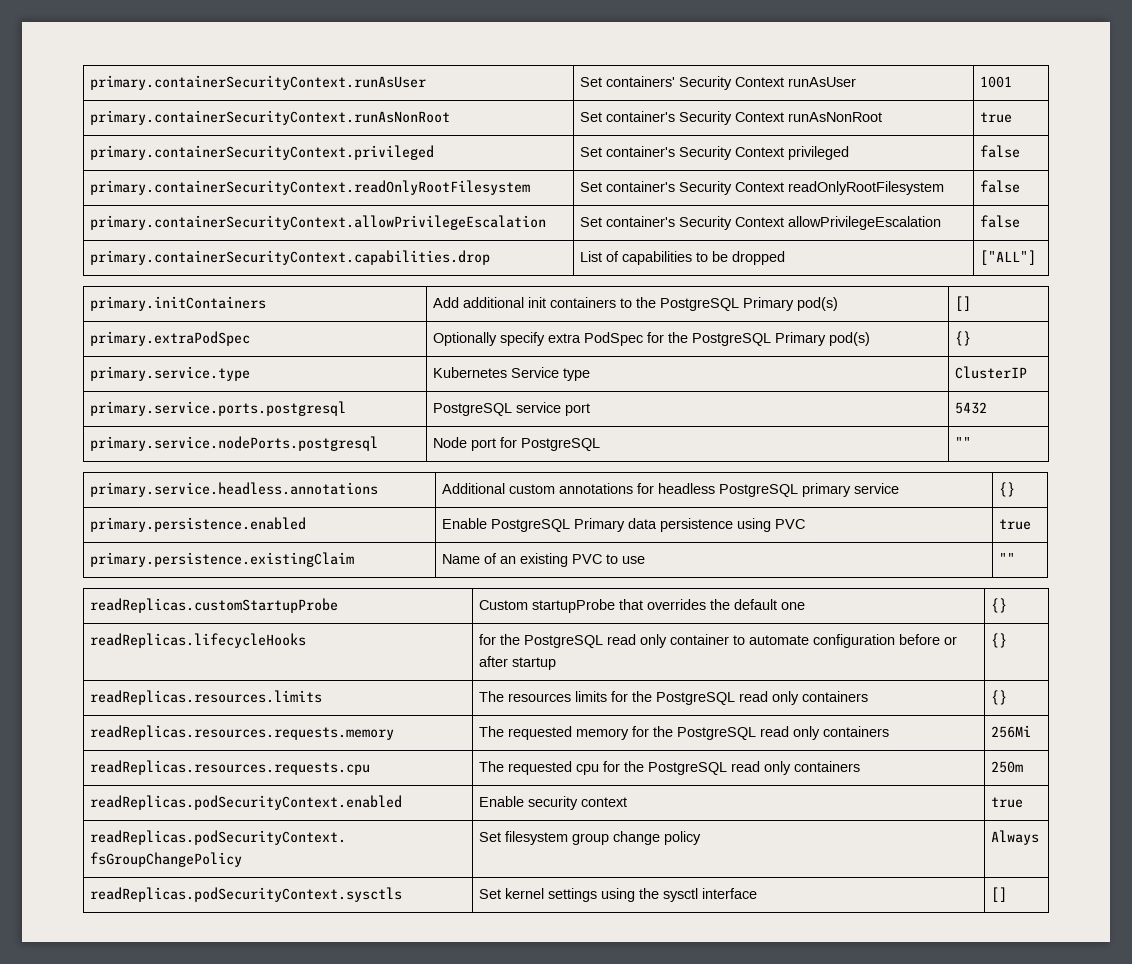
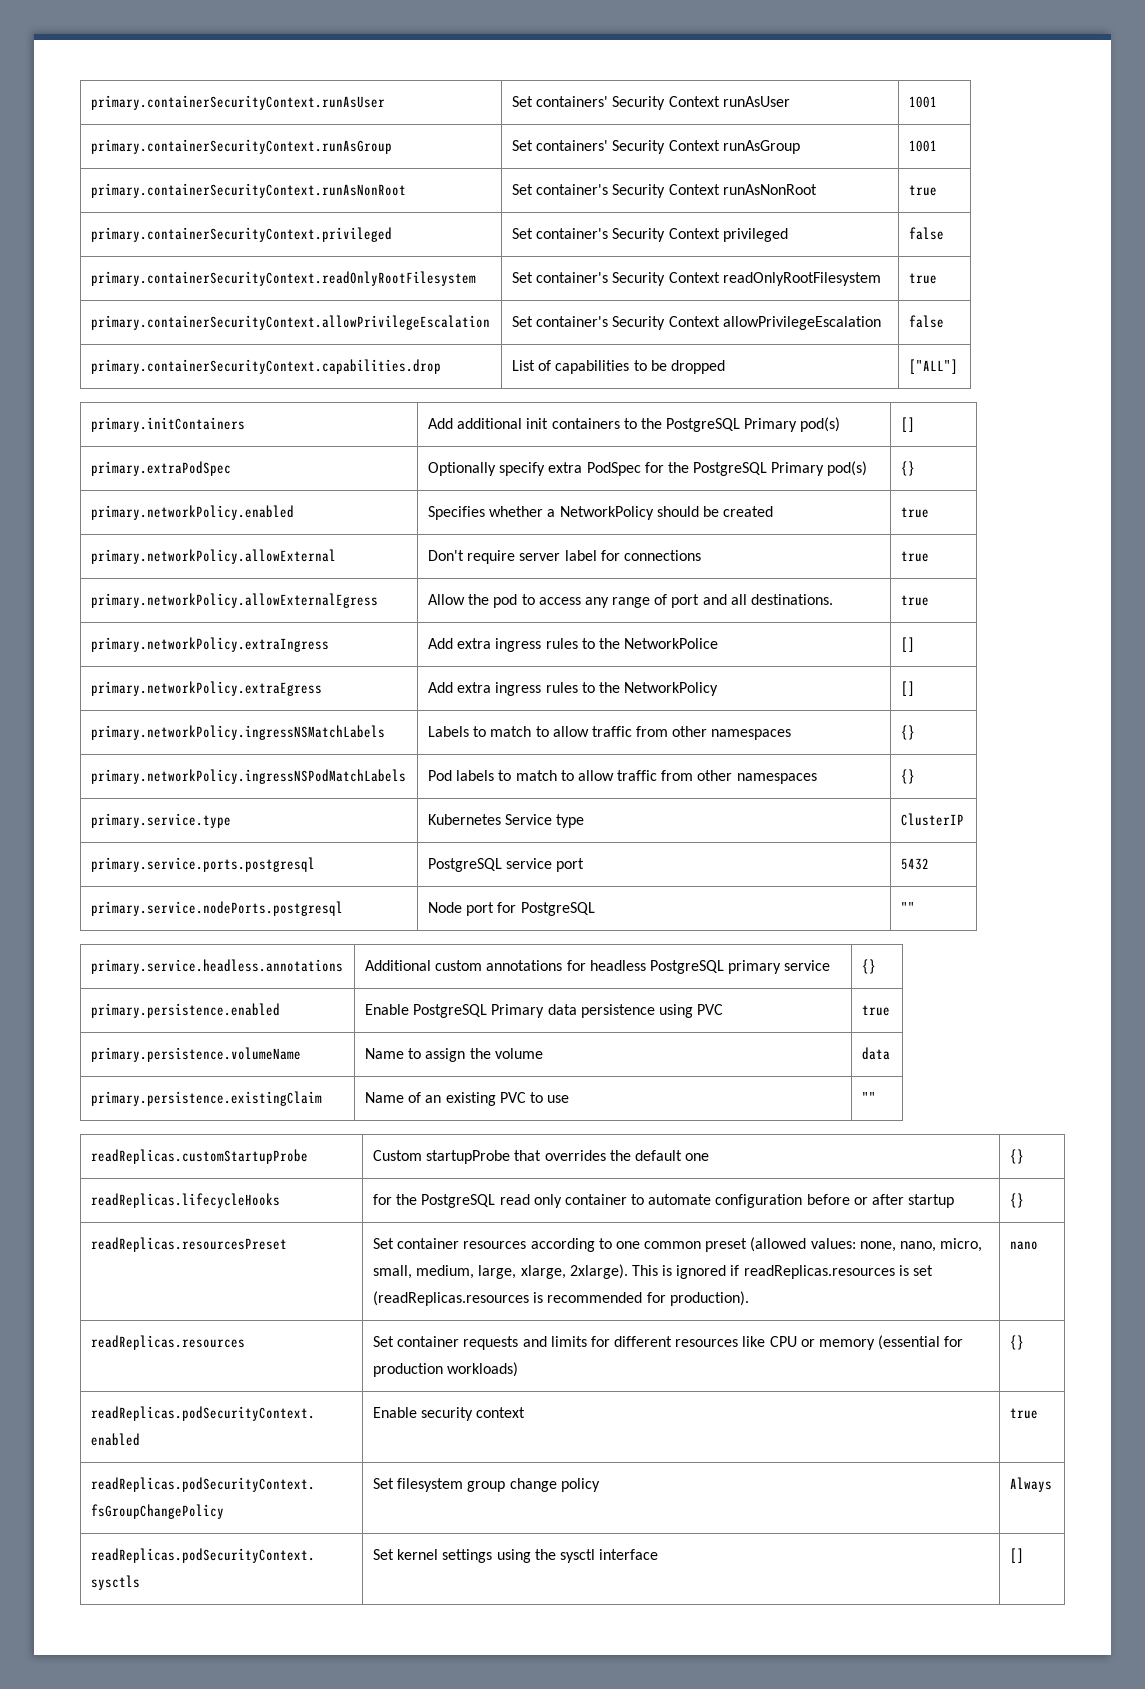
(1013, 82) none -> [90,139,392,154] [511,140,800,154] [908,140,937,152] // primary.containerSecurityContext.runAsGroup | Set containers' Security Context runAsGroup | 1001
[980,180,1021,193] false -> [908,273,937,284] true
(972, 338) none -> [90,505,294,520] [427,506,774,520] [900,507,929,518] [90,549,336,564] [427,550,701,564] [900,551,929,562] [90,593,378,608] [427,594,834,608] [900,595,929,606] [90,637,329,652] [427,638,719,652] [900,637,915,652] [90,681,322,696] [427,682,719,696] [900,681,915,696] [90,725,385,740] [427,726,792,740] [900,725,915,740] [90,769,406,784] [427,770,817,784] [900,769,915,784] // primary.networkPolicy.enabled | Specifies whether a NetworkPolicy should be created | true // primary.networkPolicy.allowExternal | Don't require server label for connections | true // primary.networkPolicy.allowExternalEgress | Allow the pod to access any range of port and all destinations. | true // primary.networkPolicy.extraIngress | Add extra ingress rules to the NetworkPolice | [] // primary.networkPolicy.extraEgress | Add extra ingress rules to the NetworkPolicy | [] // primary.networkPolicy.ingressNSMatchLabels | Labels to match to allow traffic from other namespaces | {} // primary.networkPolicy.ingressNSPodMatchLabels | Pod labels to match to allow traffic from other namespaces | {}
(1032, 524) none -> [90,1047,301,1062] [364,1048,543,1062] [861,1047,890,1060] // primary.persistence.volumeName | Name to assign the volume | data
[90,690,323,705] [479,691,869,705] [991,690,1008,705] [90,725,395,740] [479,726,890,740] [991,725,1032,738] [90,760,371,775] [479,761,861,775] [991,761,1024,773] readReplicas.resources.limits | The resources limits for the PostgreSQL read only containers | {} // readReplicas.resources.requests.memory | The requested memory for the PostgreSQL read only containers | 256Mi // readReplicas.resources.requests.cpu | The requested cpu for the PostgreSQL read only containers | 250m -> [90,1237,287,1252] [372,1237,983,1252] [372,1264,934,1279] [372,1291,749,1306] [1009,1241,1038,1250] [90,1335,245,1350] [372,1335,964,1350] [372,1362,519,1377] [1009,1335,1024,1350] readReplicas.resourcesPreset | Set container resources according to one common preset (allowed values: none, nano, micro, small, medium, large, xlarge, 2xlarge). This is ignored if readReplicas.resources is set (readReplicas.resources is recommended for production). | nano // readReplicas.resources | Set container requests and limits for different resources like CPU or memory (essential for production workloads) | {}

